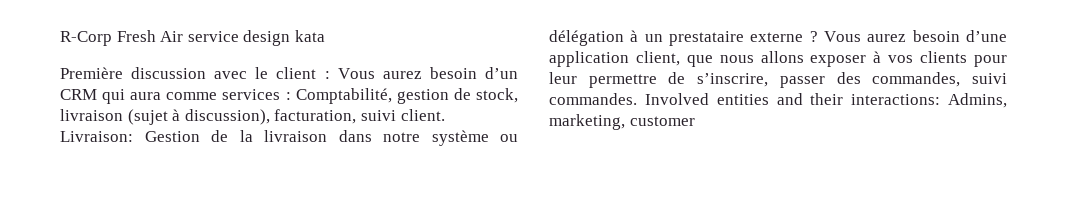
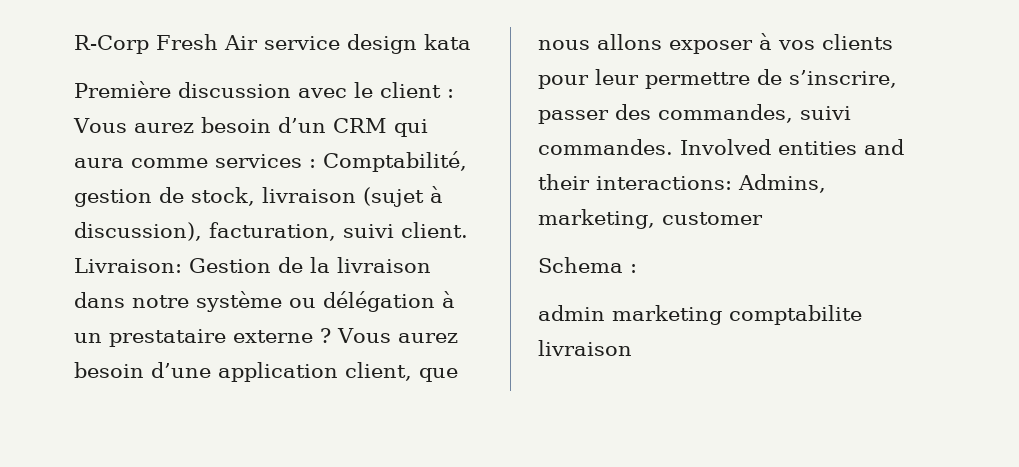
(695, 121) none -> [538,257,637,273] [538,305,862,325] [538,340,632,356] // Schema : // admin marketing comptabilite livraison

